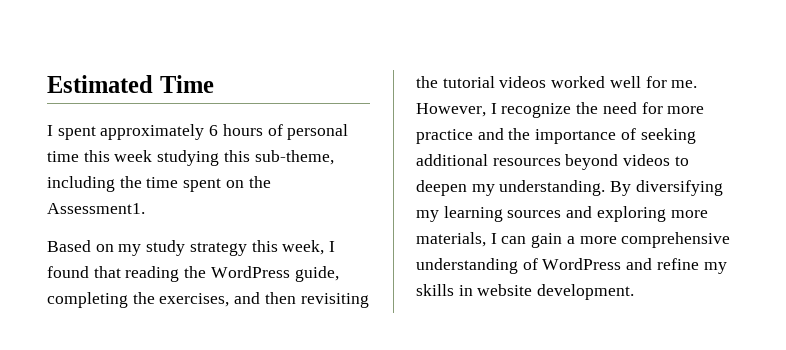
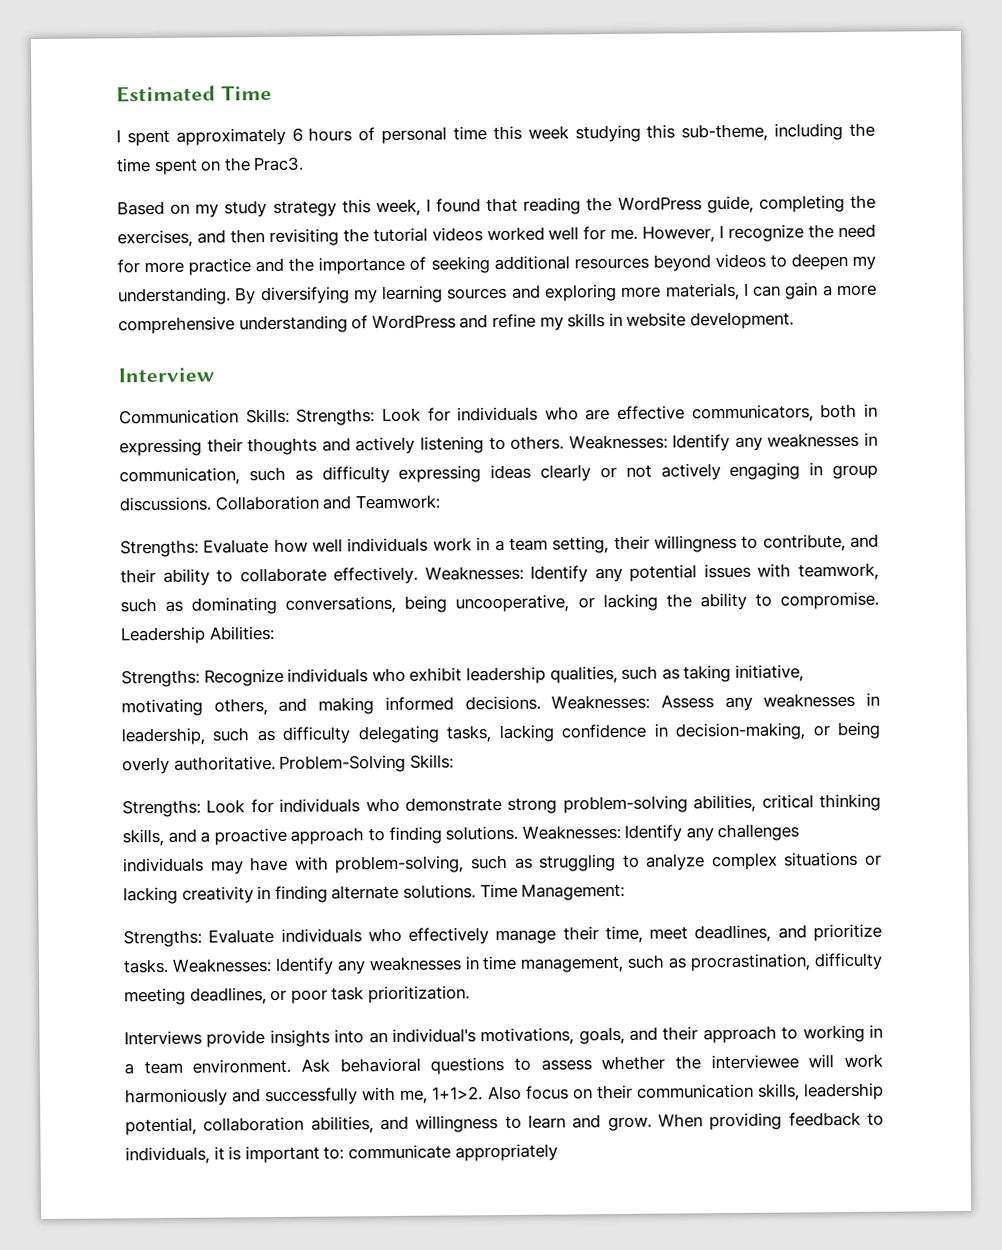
[47,203,145,214] Assessment1. -> [253,156,305,172] Prac3.
(635, 292) none -> [118,367,215,383] [119,403,878,426] [119,432,879,457] [119,462,878,486] [119,494,440,512] [120,533,879,558] [120,562,879,586] [120,591,879,615] [121,625,275,645] [121,664,804,688] [121,692,881,717] [121,721,882,746] [122,754,454,775] [122,793,881,818] [122,823,800,847] [123,851,883,875] [123,882,626,905] [123,923,882,948] [123,952,883,975] [124,985,470,1006] [124,1024,883,1048] [124,1053,883,1075] [125,1082,884,1107] [125,1111,884,1136] [125,1143,558,1165] // Interview // Communication Skills: Strengths: Look for individuals who are effective communicators, both in expressing their thoughts and actively listening to others. Weaknesses: Identify any weaknesses in communication, such as difficulty expressing ideas clearly or not actively engaging in group discussions. Collaboration and Teamwork: // Strengths: Evaluate how well individuals work in a team setting, their willingness to contribute, and their ability to collaborate effectively. Weaknesses: Identify any potential issues with teamwork, such as dominating conversations, being uncooperative, or lacking the ability to compromise. Leadership Abilities: // Strengths: Recognize individuals who exhibit leadership qualities, such as taking initiative, motivating others, and making informed decisions. Weaknesses: Assess any weaknesses in leadership, such as difficulty delegating tasks, lacking confidence in decision-making, or being overly authoritative. Problem-Solving Skills: // Strengths: Look for individuals who demonstrate strong problem-solving abilities, critical thinking skills, and a proactive approach to finding solutions. Weaknesses: Identify any challenges individuals may have with problem-solving, such as struggling to analyze complex situations or lacking creativity in finding alternate solutions. Time Management: // Strengths: Evaluate individuals who effectively manage their time, meet deadlines, and prioritize tasks. Weaknesses: Identify any weaknesses in time management, such as procrastination, difficulty meeting deadlines, or poor task prioritization. // Interviews provide insights into an individual's motivations, goals, and their approach to working in a team environment. Ask behavioral questions to assess whether the interviewee will work harmoniously and successfully with me, 1+1>2. Also focus on their communication skills, leadership potential, collaboration abilities, and willingness to learn and grow. When providing feedback to individuals, it is important to: communicate appropriately

